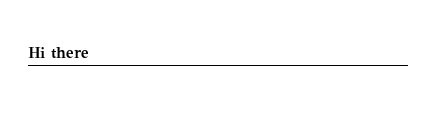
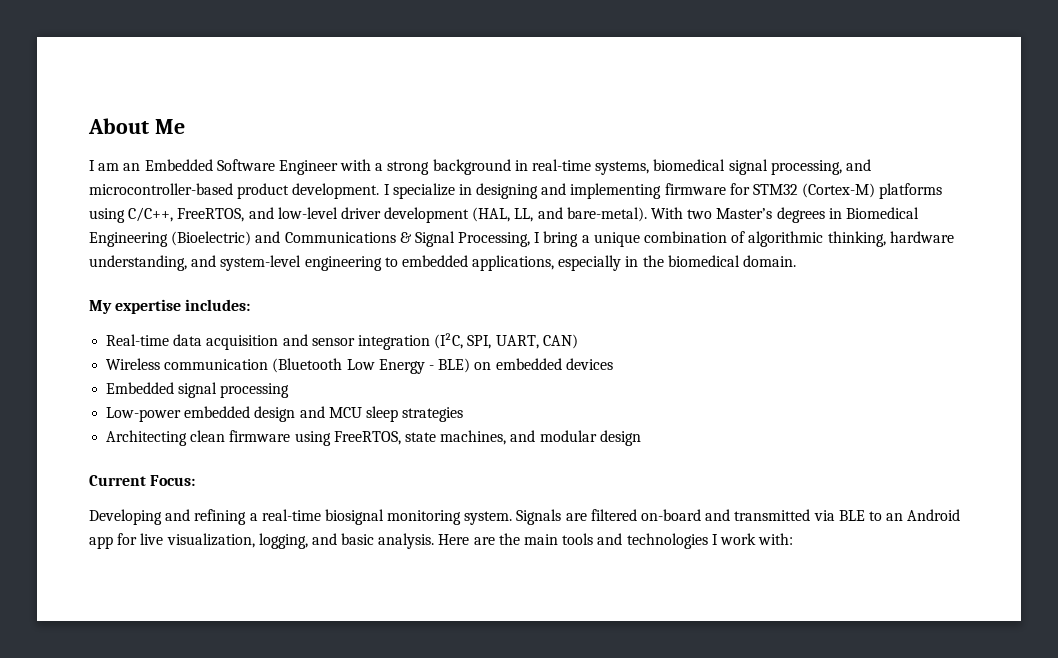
[28,47,89,59] Hi there -> [88,118,185,134] [89,159,871,175] [89,183,943,199] [89,207,919,223] [89,231,954,247] [89,255,797,271] [89,299,251,314] [106,333,578,350] [106,358,613,374] [106,382,290,398] [106,406,464,422] [106,430,641,446] [89,475,196,486] [89,509,961,525] [89,533,794,549] About Me // I am an Embedded Software Engineer with a strong background in real-time systems, biomedical signal processing, and microcontroller-based product development. I specialize in designing and implementing firmware for STM32 (Cortex-M) platforms using C/C++, FreeRTOS, and low-level driver development (HAL, LL, and bare-metal). With two Master’s degrees in Biomedical Engineering (Bioelectric) and Communications & Signal Processing, I bring a unique combination of algorithmic thinking, hardware understanding, and system-level engineering to embedded applications, especially in the biomedical domain. // My expertise includes: // Real-time data acquisition and sensor integration (I²C, SPI, UART, CAN) // Wireless communication (Bluetooth Low Energy - BLE) on embedded devices // Embedded signal processing // Low-power embedded design and MCU sleep strategies // Architecting clean firmware using FreeRTOS, state machines, and modular design // Current Focus: // Developing and refining a real-time biosignal monitoring system. Signals are filtered on-board and transmitted via BLE to an Android app for live visualization, logging, and basic analysis. Here are the main tools and technologies I work with:

